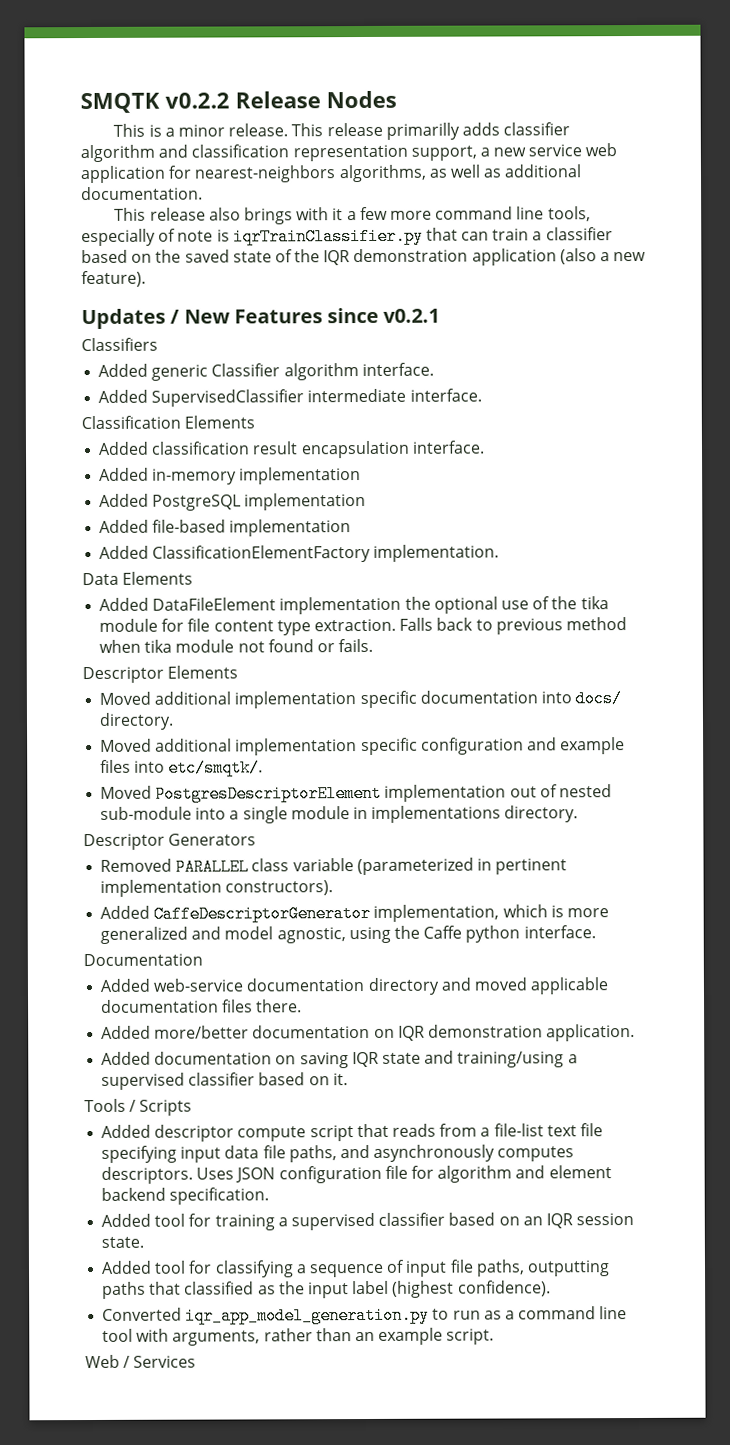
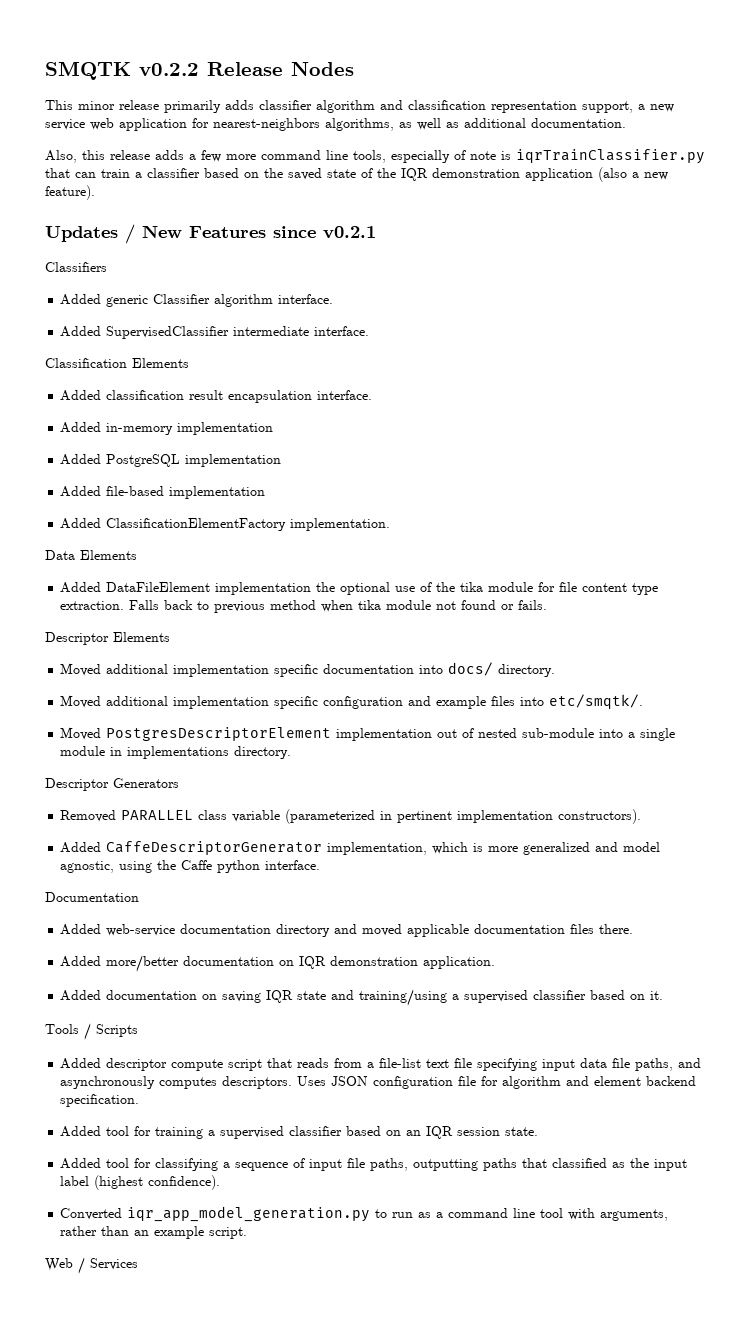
[148,122,460,140] is a minor release. This release primarilly -> [78,100,221,113] minor release primarily
[114,207,344,225] This release also brings with it -> [45,150,184,163] Also, this release adds

